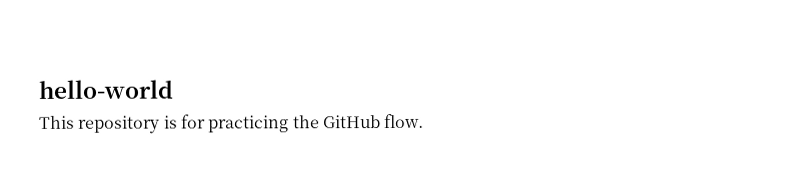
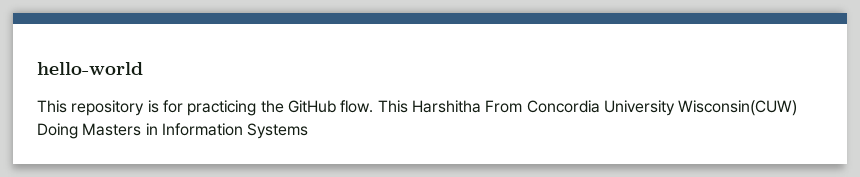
(425, 121) none -> [377,100,798,116] [37,123,309,139] This Harshitha From Concordia University Wisconsin(CUW) Doing Masters in Information Systems

